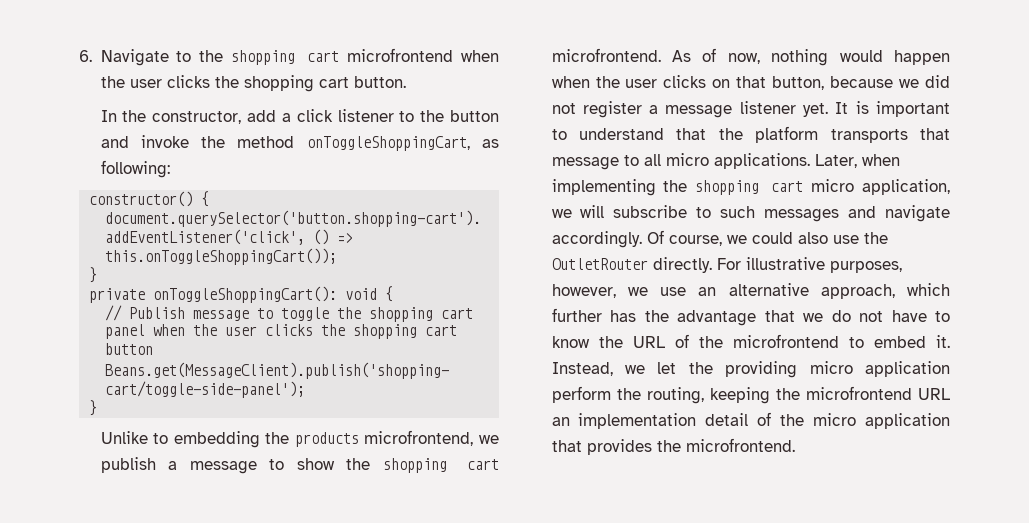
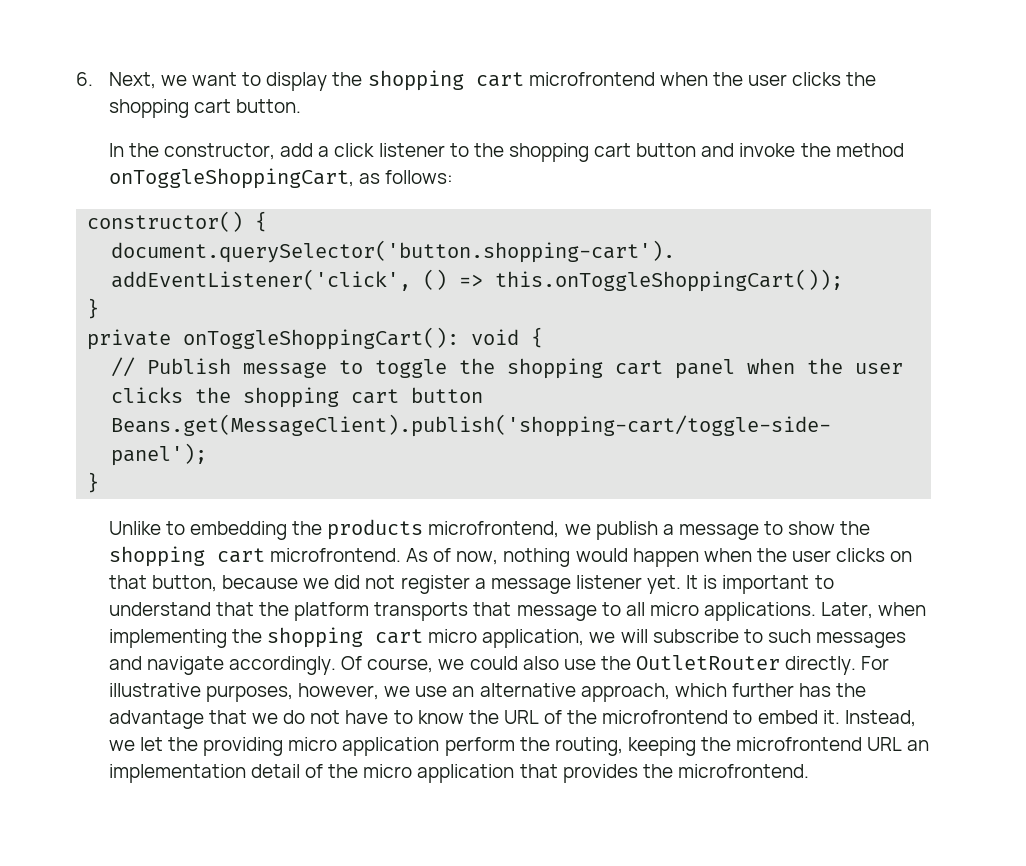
[100,49,192,66] Navigate to -> [108,72,328,91] Next, we want to display
(445, 116) none -> [508,143,632,162] shopping cart
[100,160,170,178] following: -> [384,170,453,184] follows:

